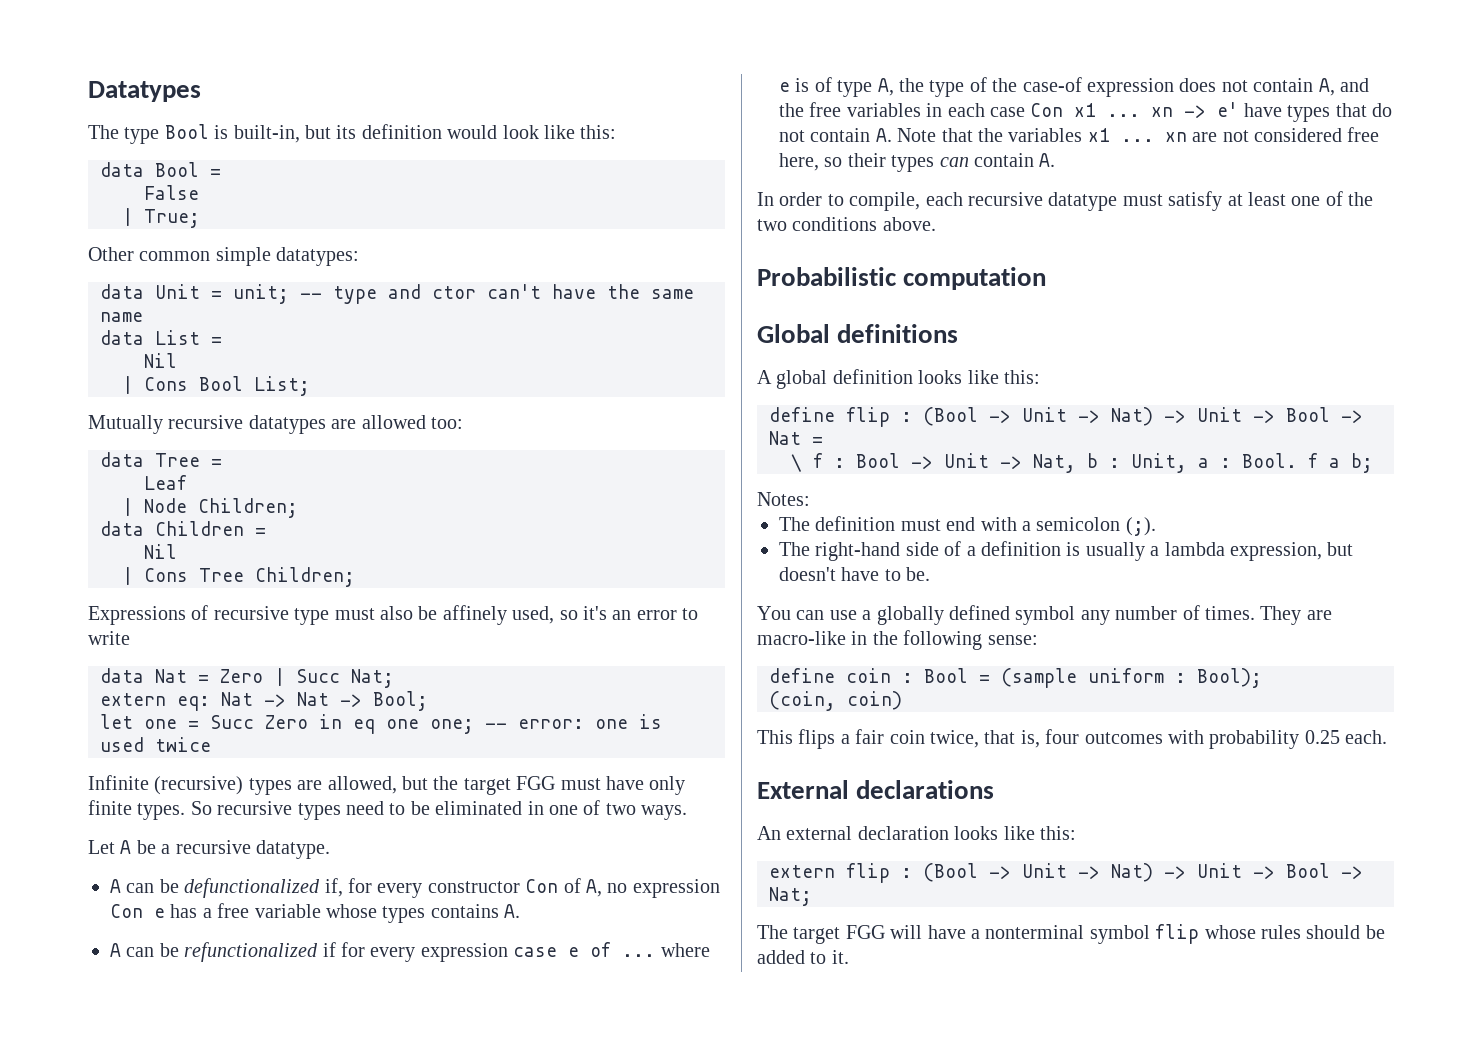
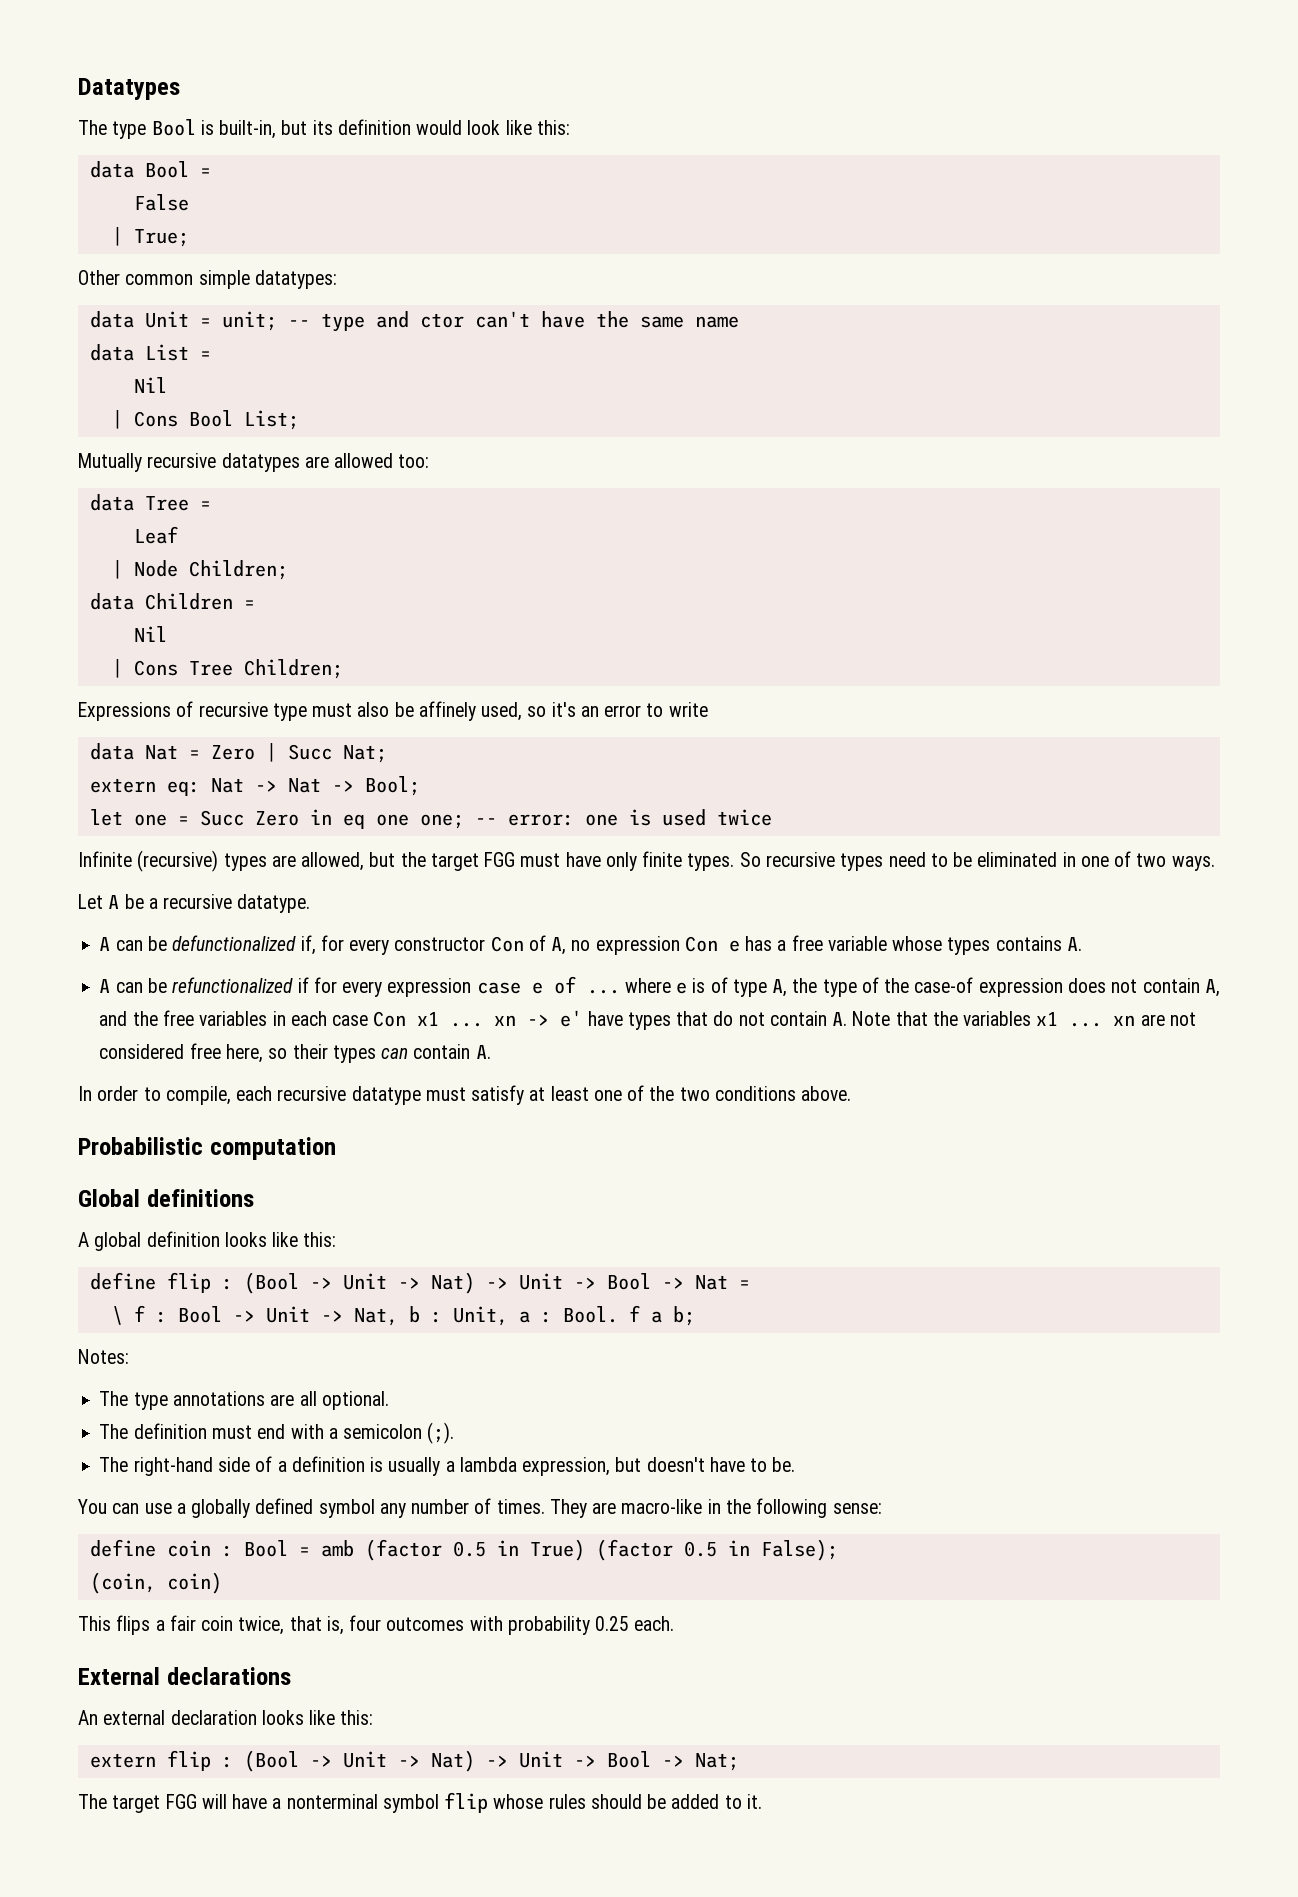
(810, 499) none -> [99,1391,389,1410] // The type annotations are all optional.
[1001,668,1262,688] (sample uniform : Bool); -> [320,1539,838,1561] amb (factor 0.5 in True) (factor 0.5 in False);

